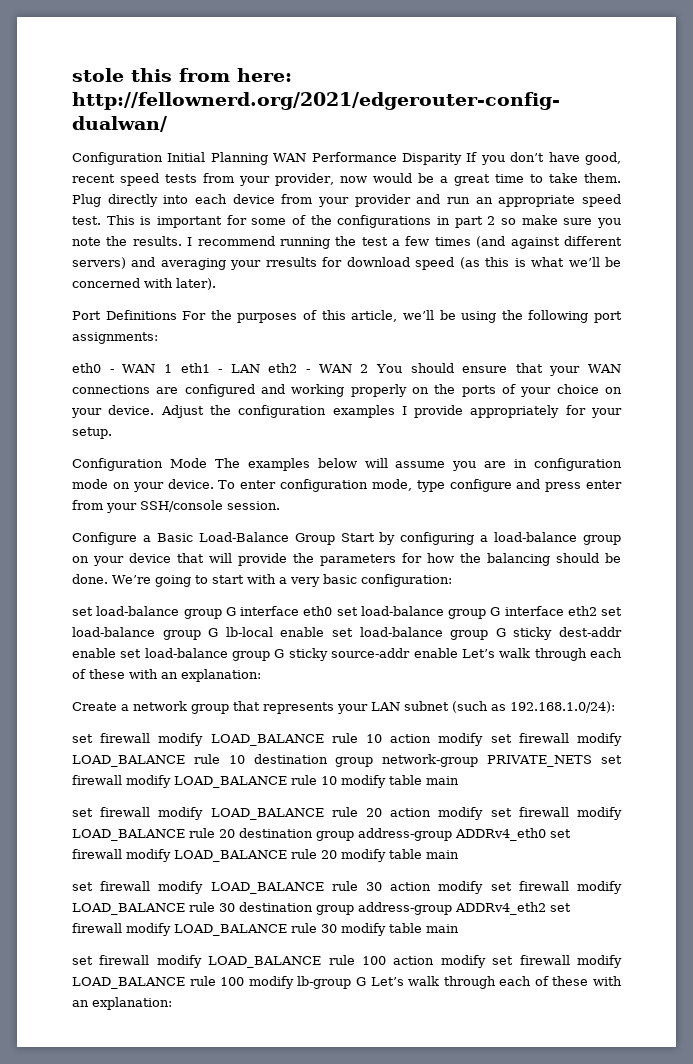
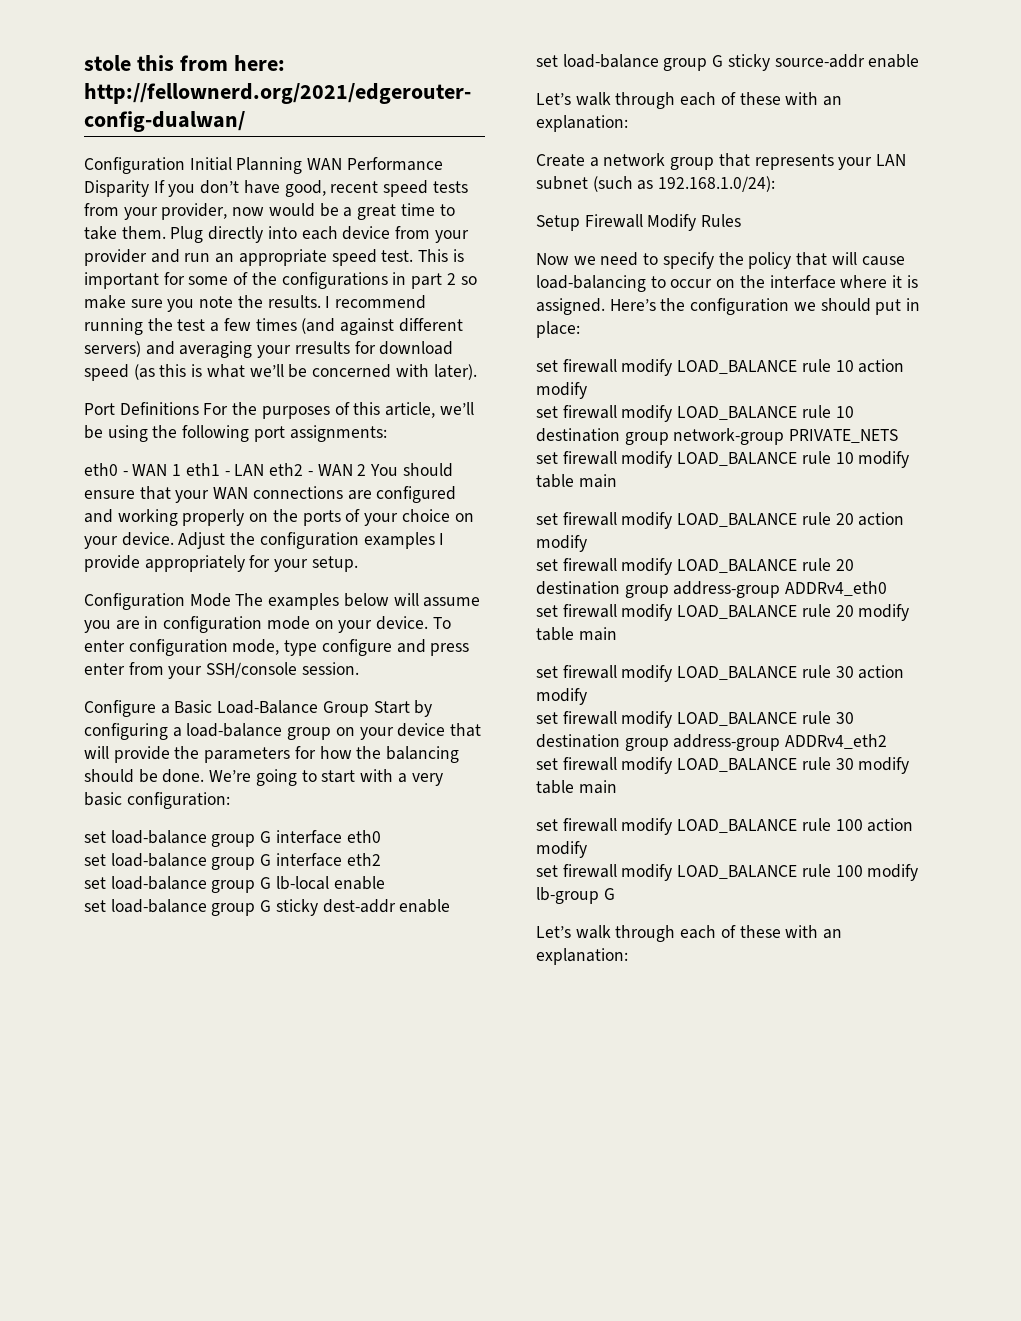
(333, 611) none -> (381, 836) //
(597, 611) none -> (381, 859) //
(325, 632) none -> (385, 883) //
(116, 653) none -> (451, 906) //
(458, 653) none -> (920, 61) //
(615, 707) none -> [536,214,742,231] [536,252,905,269] [536,275,918,292] [536,298,921,315] [536,321,580,338] // Setup Firewall Modify Rules // Now we need to specify the policy that will cause load-balancing to occur on the interface where it is assigned. Here’s the configuration we should put in place:
(484, 739) none -> (587, 390) //
(593, 761) none -> (899, 436) //
(484, 813) none -> (587, 543) //
(546, 834) none -> (888, 588) //
(484, 887) none -> (587, 696) //
(546, 908) none -> (888, 741) //
(486, 961) none -> (587, 849) //
(366, 981) none -> (615, 894) //

